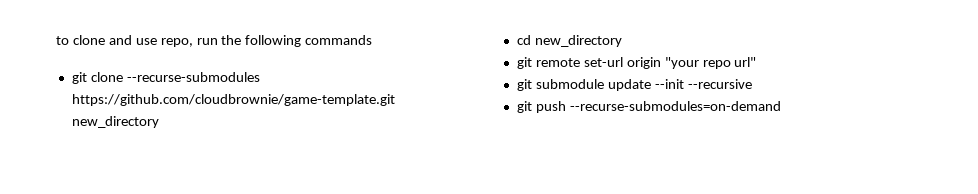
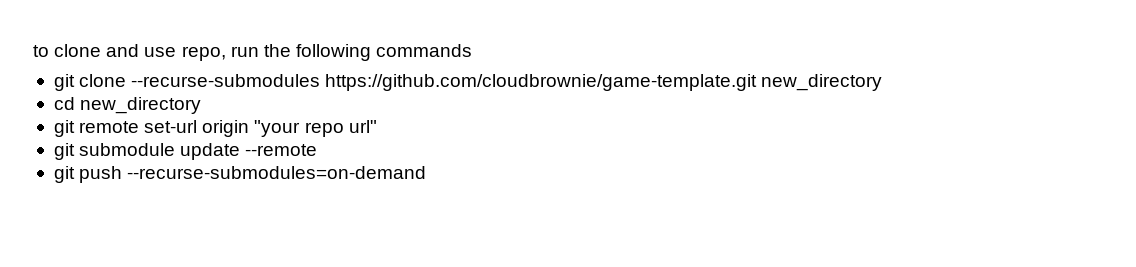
[654,79,752,89] --init --recursive -> [245,144,318,156] --remote

